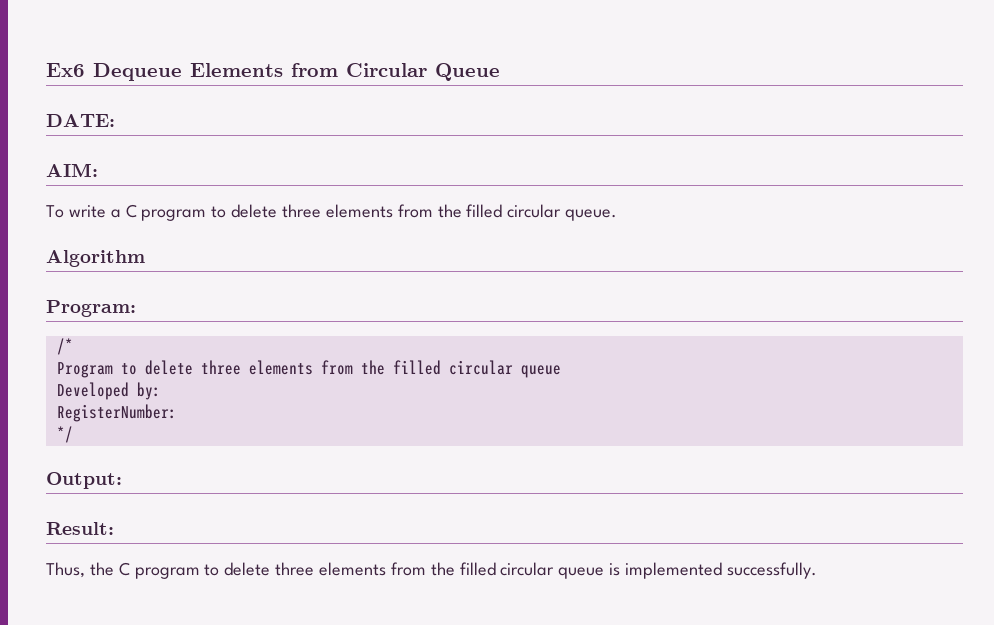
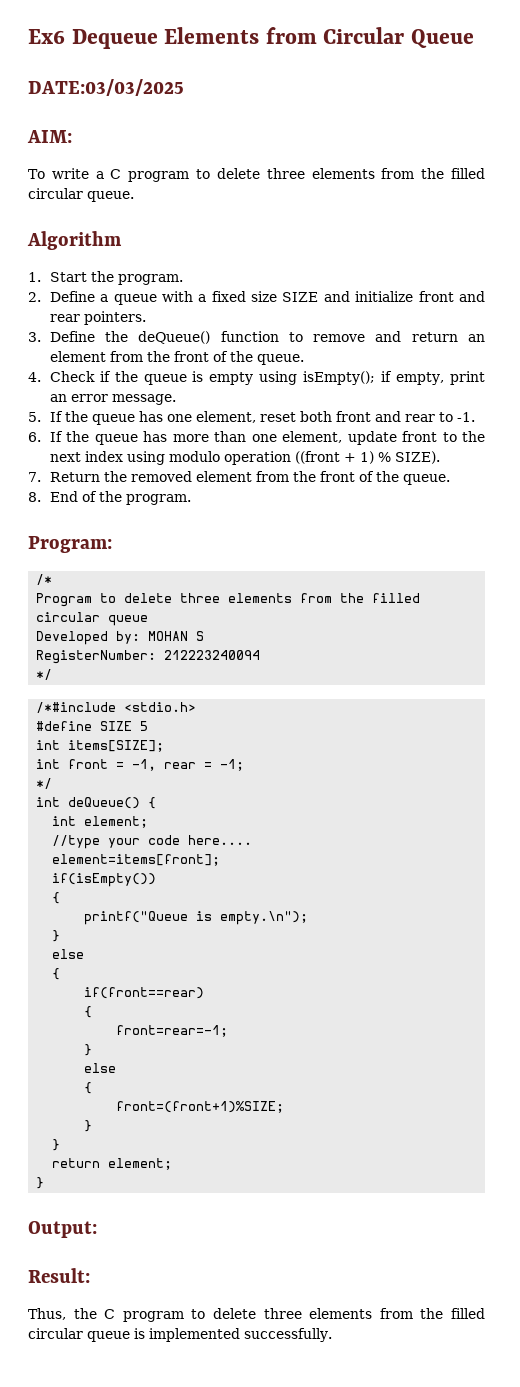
[46,114,115,127] DATE: -> [28,79,184,96] DATE:03/03/2025
(145, 258) none -> [28,271,183,285] [28,291,485,305] [49,311,146,325] [28,331,486,344] [49,351,304,365] [28,371,486,385] [49,394,176,405] [28,411,475,425] [28,431,486,445] [49,451,440,465] [28,471,450,485] [28,491,191,505] // 1. Start the program. // 2. Define a queue with a fixed size SIZE and initialize front and rear pointers. // 3. Define the deQueue() function to remove and return an element from the front of the queue. // 4. Check if the queue is empty using isEmpty(); if empty, print an error message. // 5. If the queue has one element, reset both front and rear to -1. // 6. If the queue has more than one element, update front to the next index using modulo operation ((front + 1) % SIZE). // 7. Return the removed element from the front of the queue. // 8. End of the program.
(161, 391) none -> [148,631,205,641] MOHAN S
[56,426,73,443] // */ -> [164,650,261,660] [36,669,53,680] [36,702,197,713] [36,721,149,731] [36,740,165,752] [36,759,245,771] [36,778,53,789] [36,797,157,809] [52,816,149,828] [52,835,253,849] [52,854,221,866] [52,873,157,887] [52,892,61,904] [84,911,309,925] [52,930,61,942] [52,949,85,959] [52,968,61,980] [84,987,205,999] [84,1006,93,1018] [116,1025,229,1037] [84,1044,93,1056] [84,1063,117,1073] [84,1082,93,1094] [116,1101,285,1113] [84,1120,93,1132] [52,1139,61,1151] [52,1158,173,1170] [36,1177,45,1189] 212223240094 // */ // /*#include <stdio.h> // #define SIZE 5 // int items[SIZE]; // int front = -1, rear = -1; // */ // int deQueue() { // int element; // //type your code here.... // element=items[front]; // if(isEmpty()) // { // printf("Queue is empty.\n"); // } // else // { // if(front==rear) // { // front=rear=-1; // } // else // { // front=(front+1)%SIZE; // } // } // return element; // }

